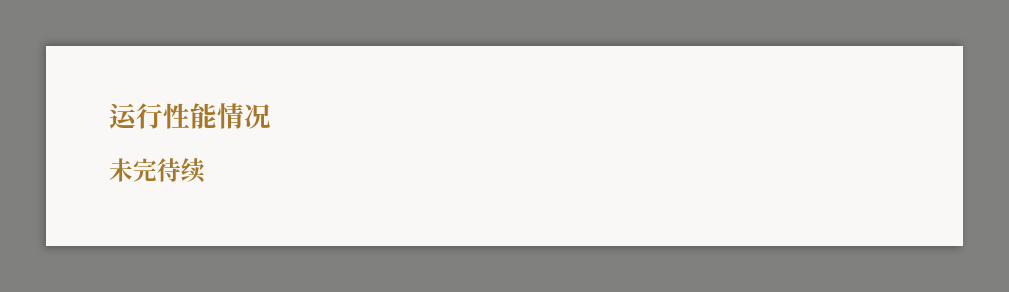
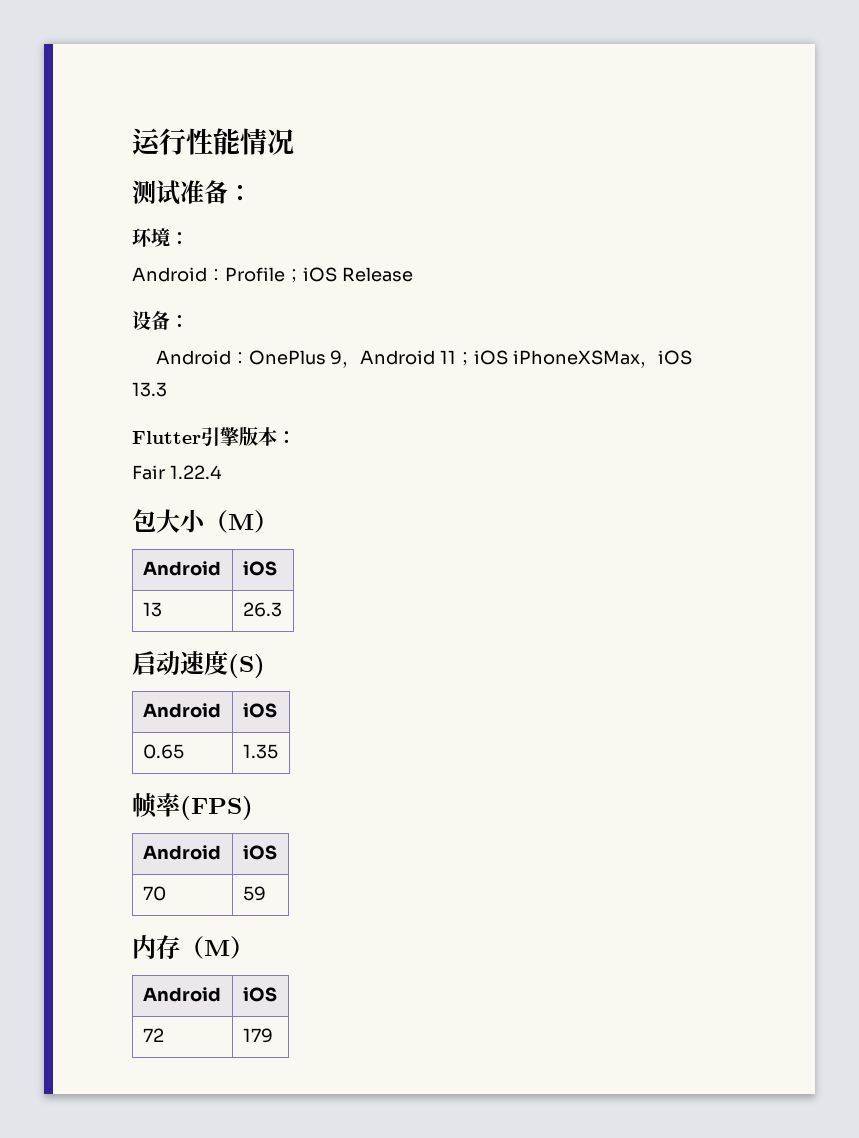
[109,158,206,183] 未完待续 -> [132,180,252,205] [132,228,189,247] [132,267,413,283] [132,311,189,330] [155,350,693,368] [132,382,167,397] [132,426,296,447] [132,465,222,480] [132,509,278,533] [142,561,221,576] [242,561,277,576] [142,602,162,617] [242,602,282,617] [132,651,265,678] [142,703,221,718] [242,703,277,718] [142,744,184,759] [242,744,278,759] [132,793,253,820] [142,845,221,860] [242,845,277,860] [142,886,166,901] [242,886,266,901] [132,935,254,959] [142,987,221,1002] [242,987,277,1002] [142,1028,164,1042] [242,1028,273,1043] 测试准备： // 环境： // Android：Profile；iOS Release // 设备： // Android：OnePlus 9，Android 11；iOS iPhoneXSMax，iOS 13.3 // Flutter引擎版本： // Fair 1.22.4 // 包大小（M） // Android | iOS // 13 | 26.3 // 启动速度(S) // Android | iOS // 0.65 | 1.35 // 帧率(FPS) // Android | iOS // 70 | 59 // 内存（M） // Android | iOS // 72 | 179

